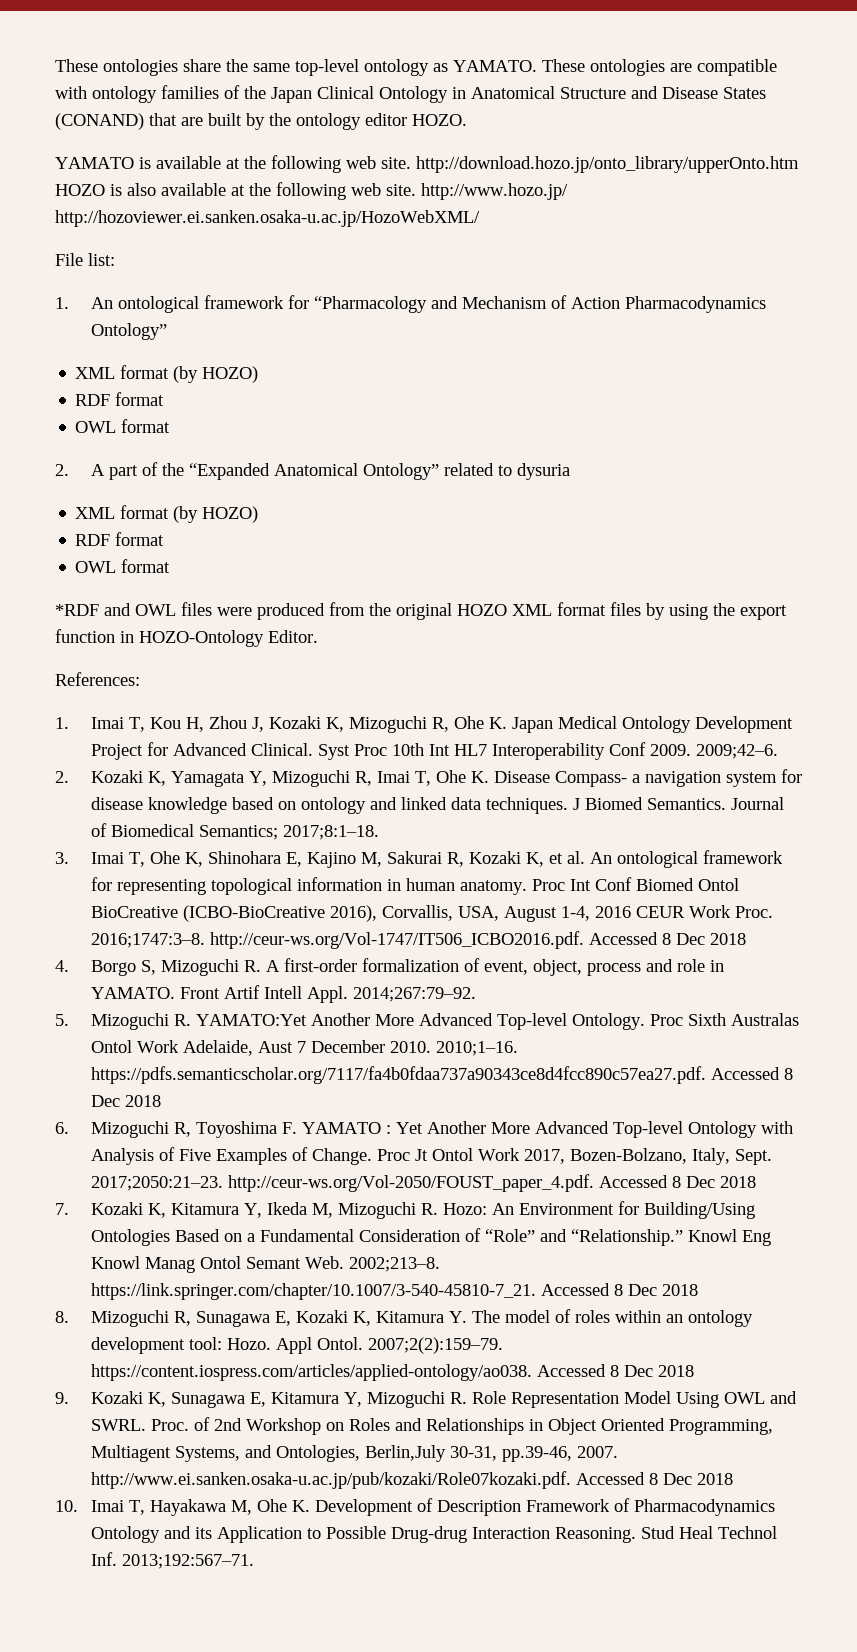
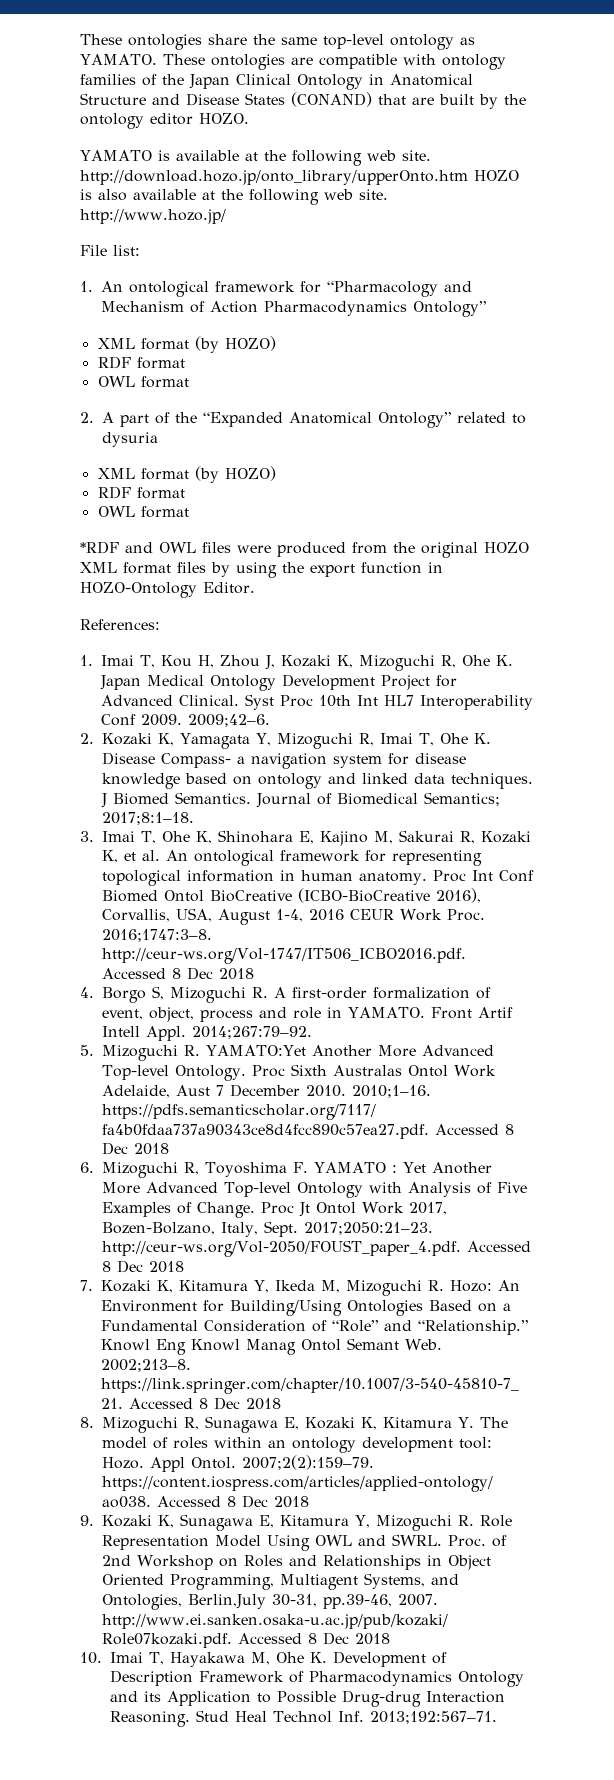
[55,210,480,227] http://hozoviewer.ei.sanken.osaka-u.ac.jp/HozoWebXML/ -> (226, 216) none

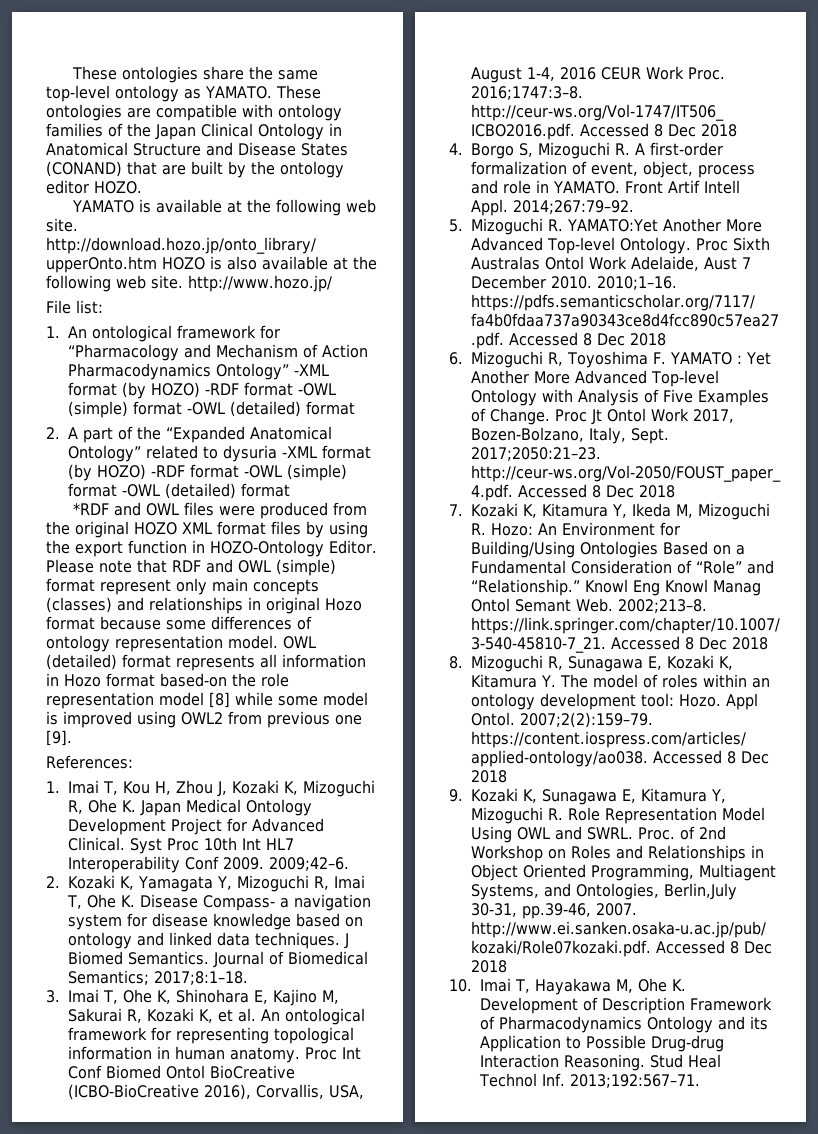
[97,336,276,353] [97,356,185,369] [97,376,135,387] // XML format (by HOZO) // RDF format // OWL -> [294,364,329,376] [68,382,336,399] [68,401,301,418] -XML format (by HOZO) -RDF format -OWL (simple) format -OWL (detailed)
[97,466,276,483] [97,486,185,499] [97,506,135,517] // XML format (by HOZO) // RDF format // OWL -> [282,445,371,459] [68,464,347,481] [68,483,236,499] -XML format (by HOZO) -RDF format -OWL (simple) format -OWL (detailed)
(255, 588) none -> [46,559,336,576] [46,578,319,595] [46,597,362,614] [46,616,312,630] [46,635,316,652] [46,654,366,671] [46,673,289,687] [46,692,368,709] [46,711,362,728] [46,730,72,746] Please note that RDF and OWL (simple) format represent only main concepts (classes) and relationships in original Hozo format because some differences of ontology representation model. OWL (detailed) format represents all information in Hozo format based-on the role representation model [8] while some model is improved using OWL2 from previous one [9].

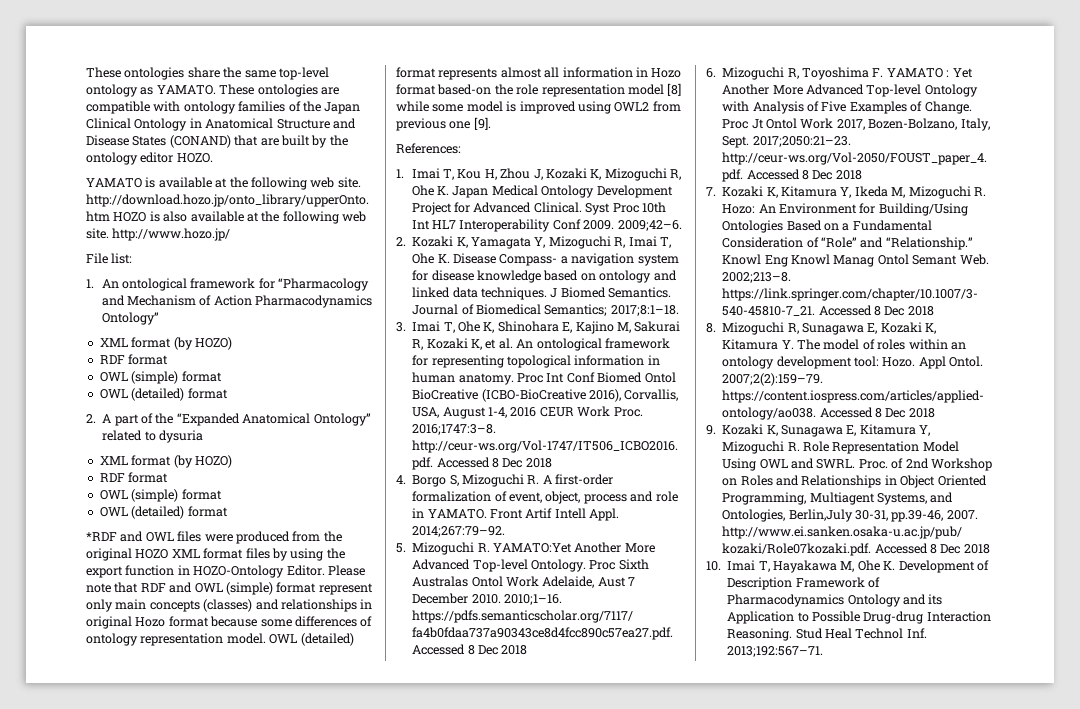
[294,364,329,376] [68,382,336,399] [68,401,225,418] -XML format (by HOZO) -RDF format -OWL (simple) format -OWL -> [99,337,232,350] [99,354,169,365] [99,371,222,384] [99,389,128,399] // XML format (by HOZO) // RDF format // OWL (simple) format // OWL
[282,445,371,459] [68,464,347,481] [68,483,160,497] -XML format (by HOZO) -RDF format -OWL (simple) format -OWL -> [99,455,232,468] [99,472,169,483] [99,489,222,502] [99,507,128,517] // XML format (by HOZO) // RDF format // OWL (simple) format // OWL
(255, 663) none -> [500,67,542,78] almost

